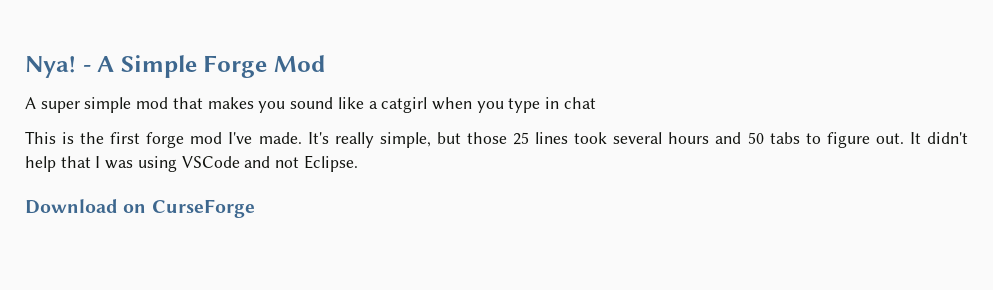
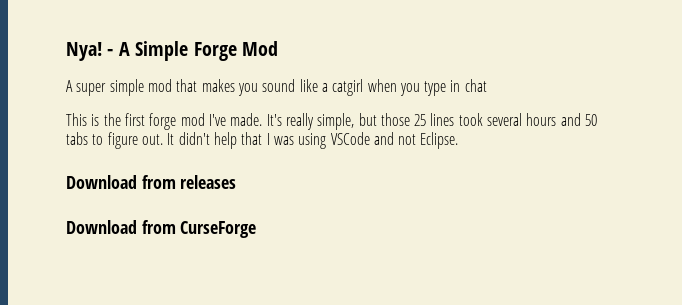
[123,204,147,213] on -> [141,175,237,189] [66,220,176,234] from releases // Download from

